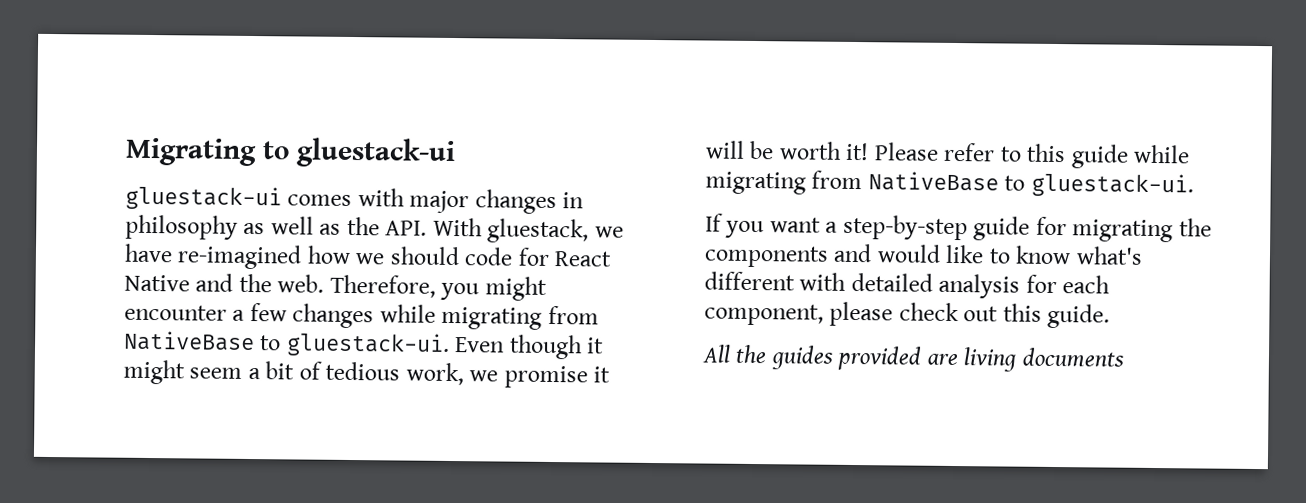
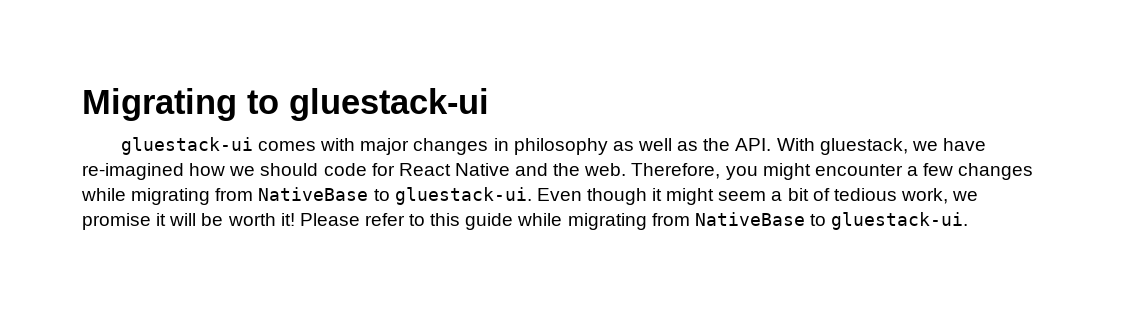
[705,213,1212,243] [704,243,1143,268] [704,271,1111,299] [704,301,1111,329] [702,344,1125,372] // If you want a step-by-step guide for migrating the components and would like to know what's different with detailed analysis for each component, please check out this guide. // All the guides provided are living documents -> (969, 221) none

